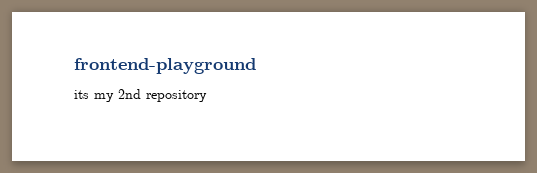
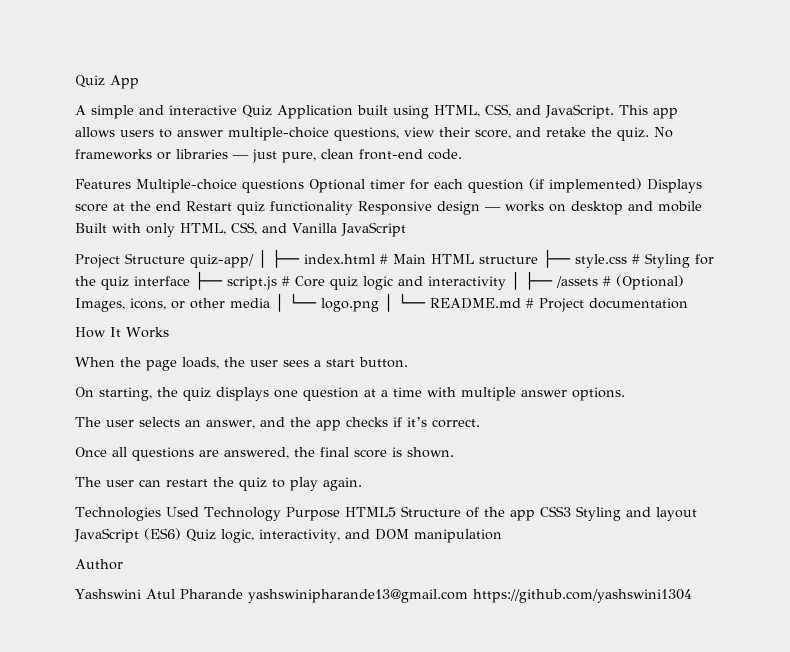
[74,58,256,74] [74,89,207,102] frontend-playground // its my 2nd repository -> [75,75,139,89] [75,104,678,119] [75,127,673,141] [75,149,462,163] [75,178,702,193] [75,201,702,215] [75,222,406,237] [75,249,714,268] [75,271,684,290] [75,293,688,312] [75,327,169,338] [75,357,408,371] [75,387,625,401] [75,417,480,431] [75,447,454,461] [75,477,362,491] [75,506,697,521] [74,528,502,543] [75,559,123,570] [75,589,692,603] Quiz App // A simple and interactive Quiz Application built using HTML, CSS, and JavaScript. This app allows users to answer multiple-choice questions, view their score, and retake the quiz. No frameworks or libraries — just pure, clean front-end code. // Features Multiple-choice questions Optional timer for each question (if implemented) Displays score at the end Restart quiz functionality Responsive design — works on desktop and mobile Built with only HTML, CSS, and Vanilla JavaScript // Project Structure quiz-app/ │ ├── index.html # Main HTML structure ├── style.css # Styling for the quiz interface ├── script.js # Core quiz logic and interactivity │ ├── /assets # (Optional) Images, icons, or other media │ └── logo.png │ └── README.md # Project documentation // How It Works // When the page loads, the user sees a start button. // On starting, the quiz displays one question at a time with multiple answer options. // The user selects an answer, and the app checks if it’s correct. // Once all questions are answered, the final score is shown. // The user can restart the quiz to play again. // Technologies Used Technology Purpose HTML5 Structure of the app CSS3 Styling and layout JavaScript (ES6) Quiz logic, interactivity, and DOM manipulation // Author // Yashswini Atul Pharande yashswinipharande13@gmail.com https://github.com/yashswini1304

